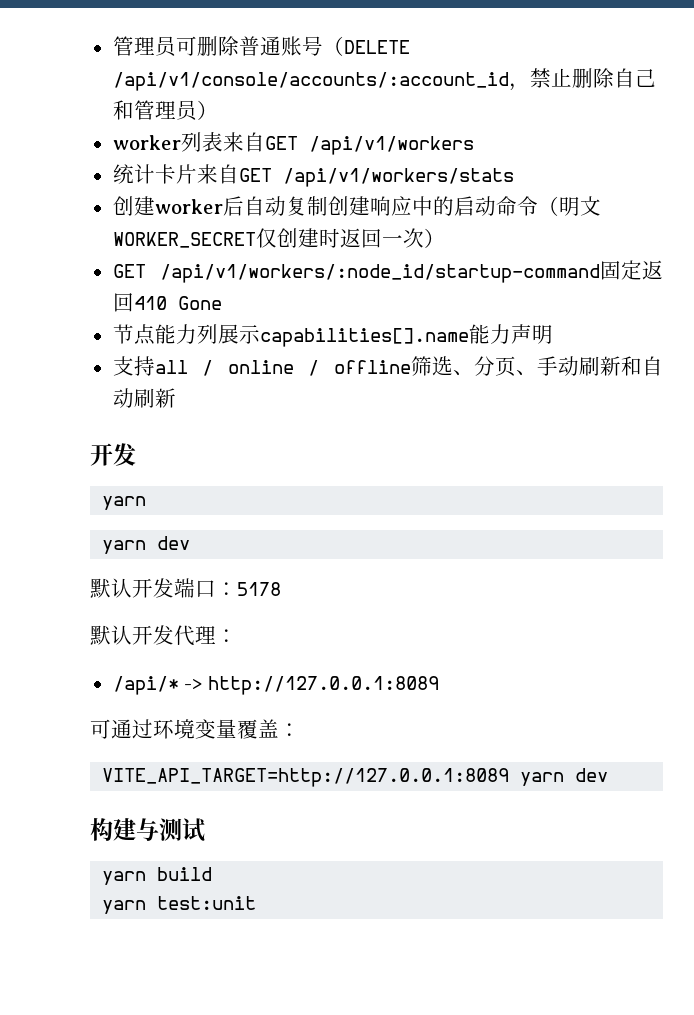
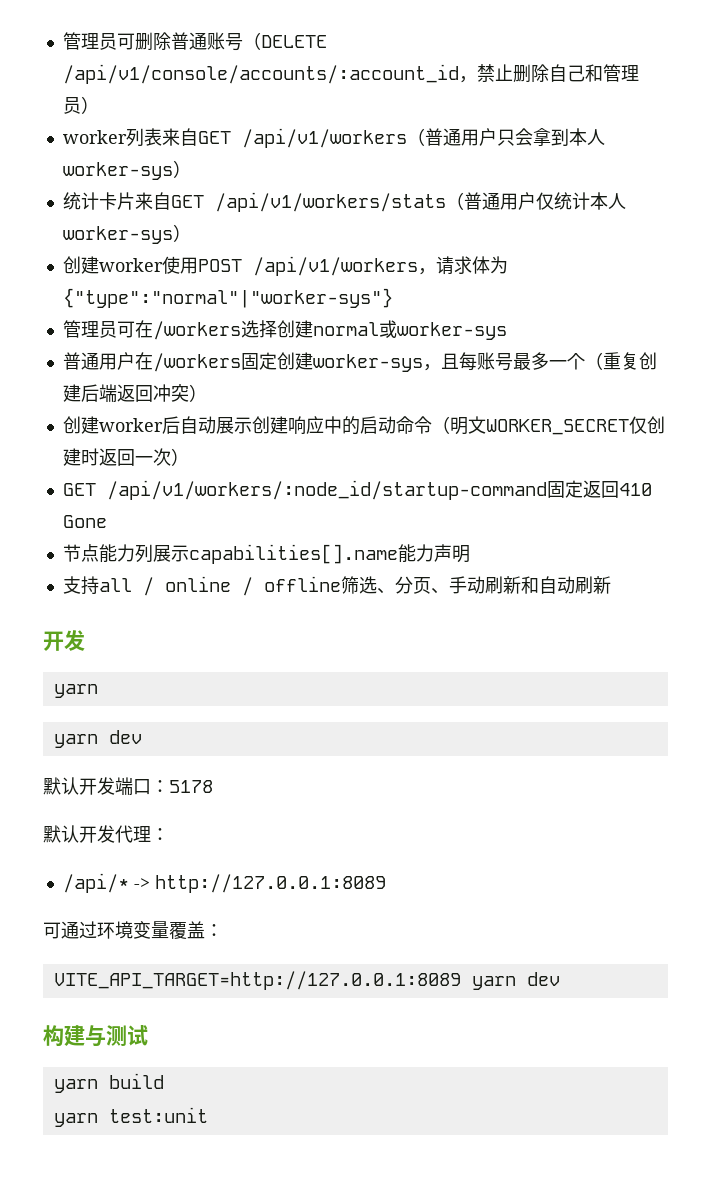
(474, 145) none -> [406,128,605,147] [62,160,191,180] （普通用户只会拿到本人worker-sys）
(514, 177) none -> [445,192,626,210] [62,224,191,244] [62,256,508,276] [62,288,393,308] [62,320,507,340] [62,352,657,372] [62,384,207,402] （普通用户仅统计本人worker-sys） // 创建worker使用POST /api/v1/workers，请求体为{"type":"normal"|"worker-sys"} // 管理员可在/workers选择创建normal或worker-sys // 普通用户在/workers固定创建worker-sys，且每账号最多一个（重复创建后端返回冲突）
[285,196,328,216] 复制 -> [215,417,252,434] 展示

